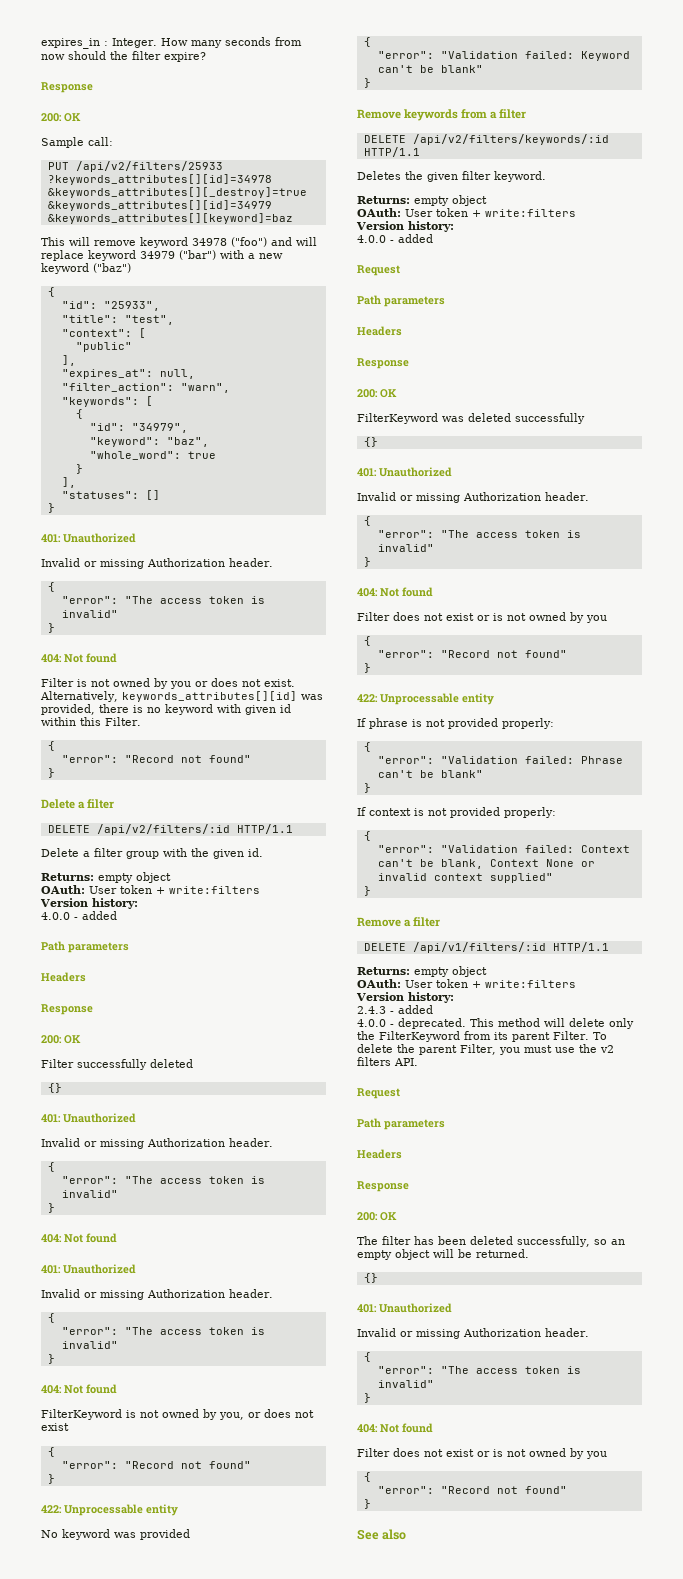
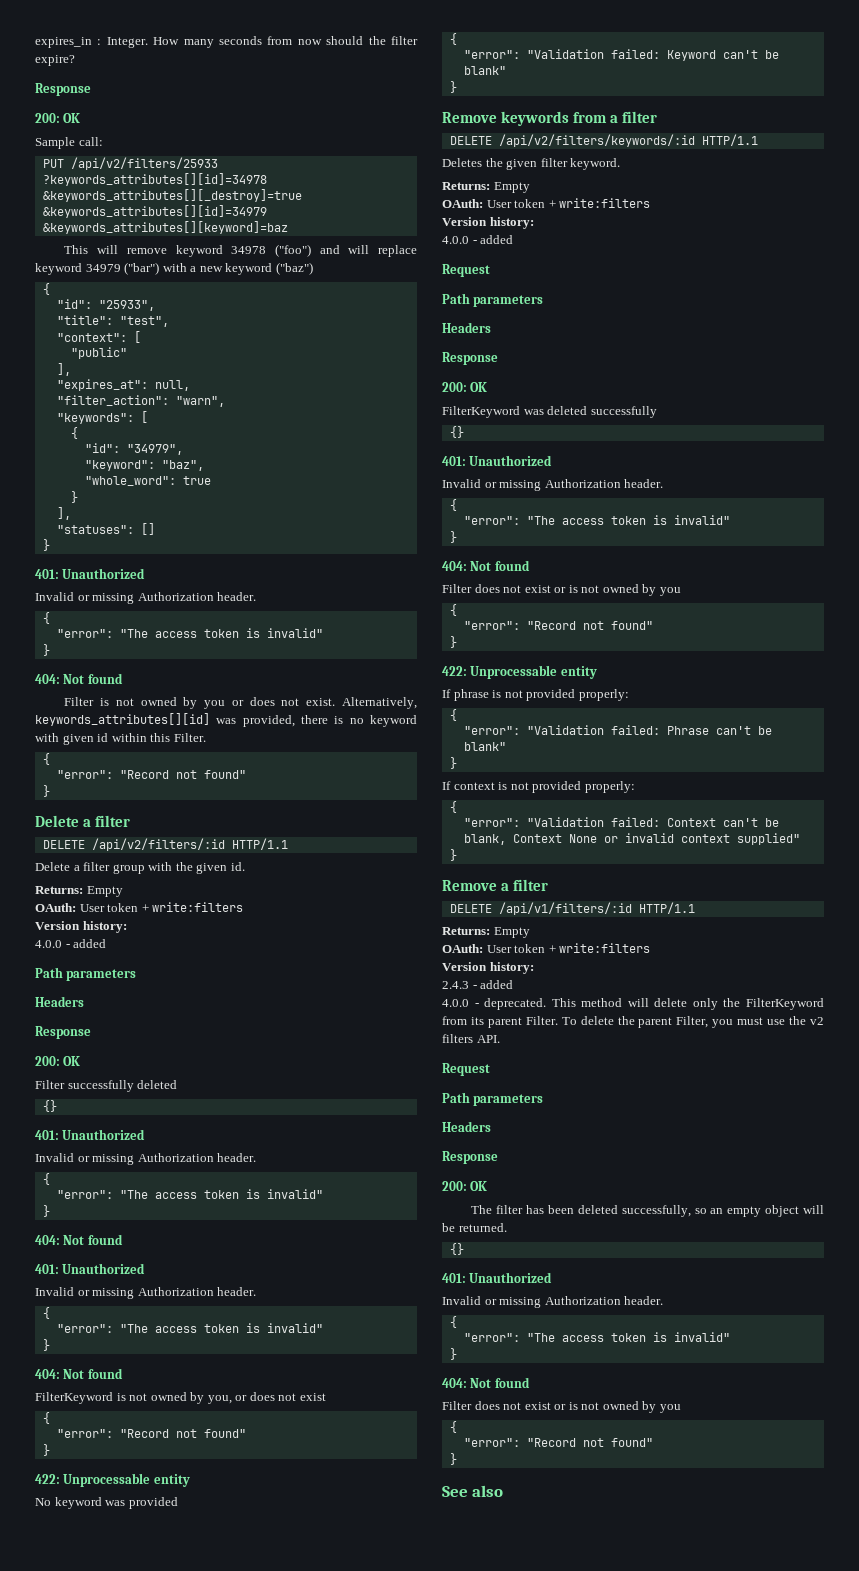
[98,872,171,883] empty object -> [86,886,123,897] Empty
[414,195,487,206] empty object -> [493,182,530,193] Empty
[414,966,487,977] empty object -> [493,927,530,938] Empty

